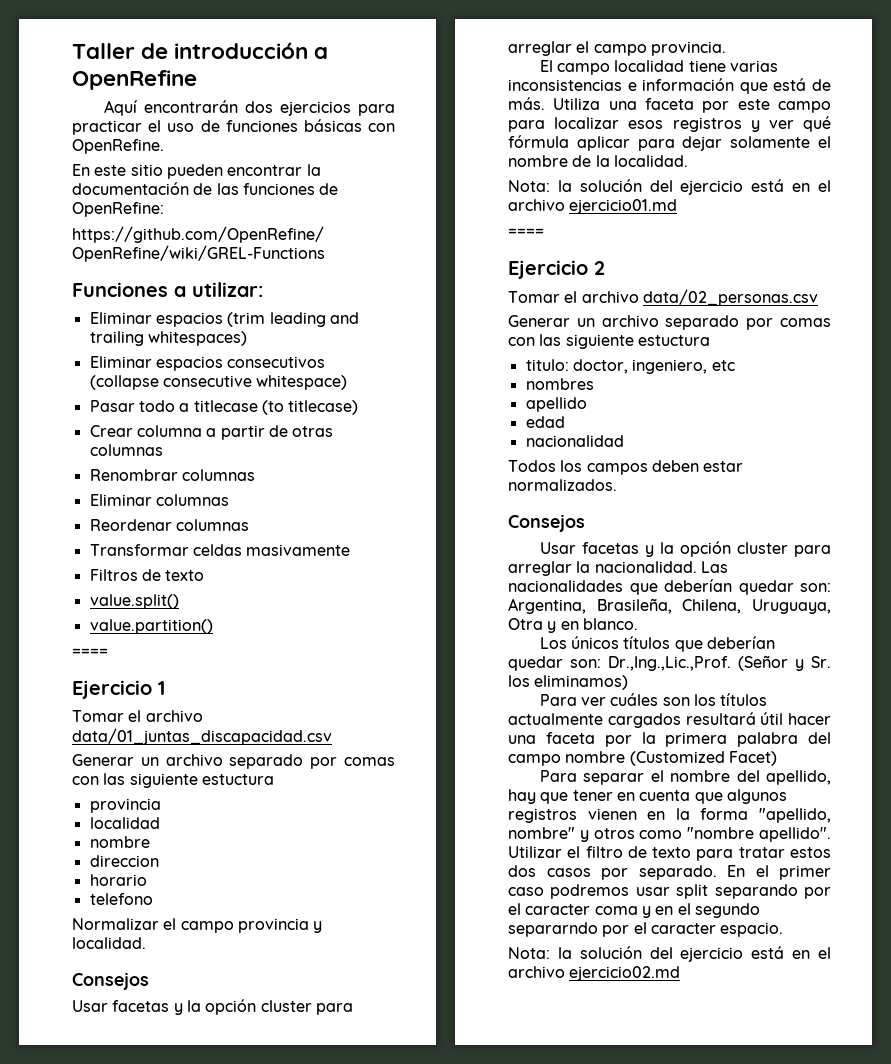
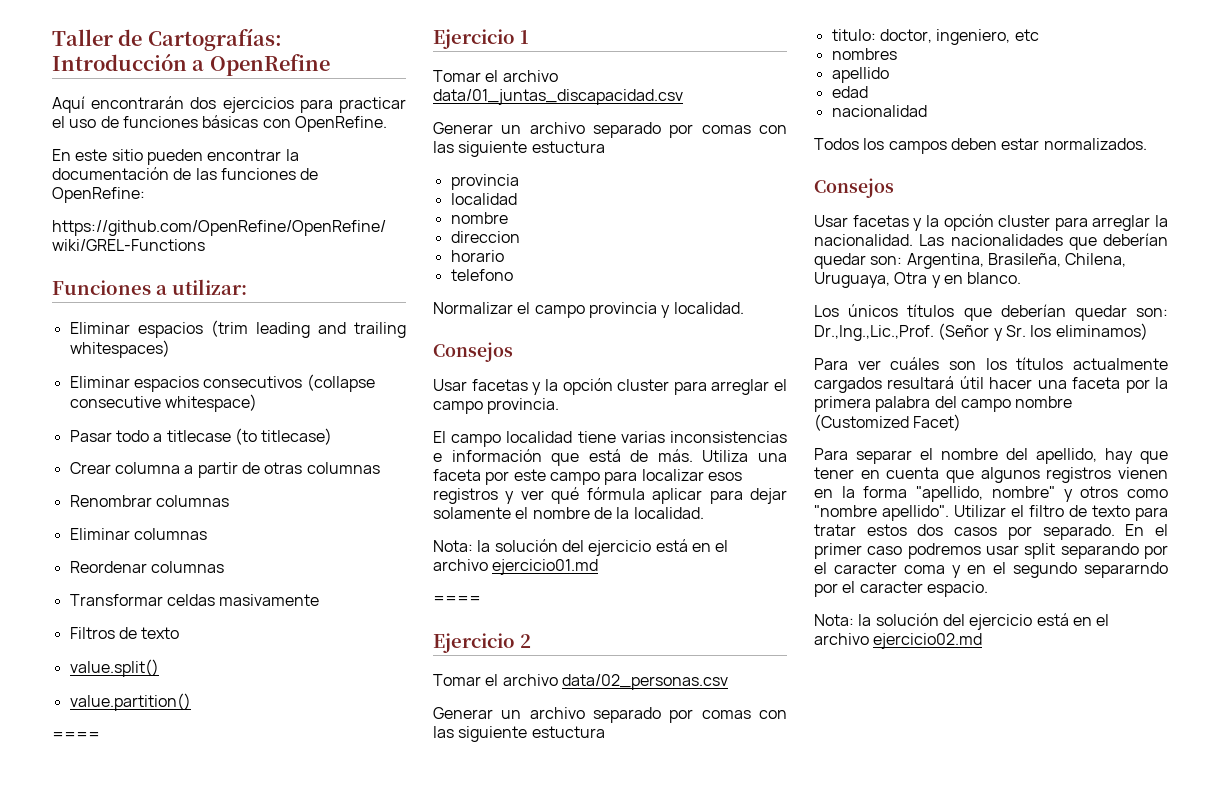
[174,42,309,59] introducción -> [147,28,282,51] [52,53,187,71] Cartografías: Introducción

